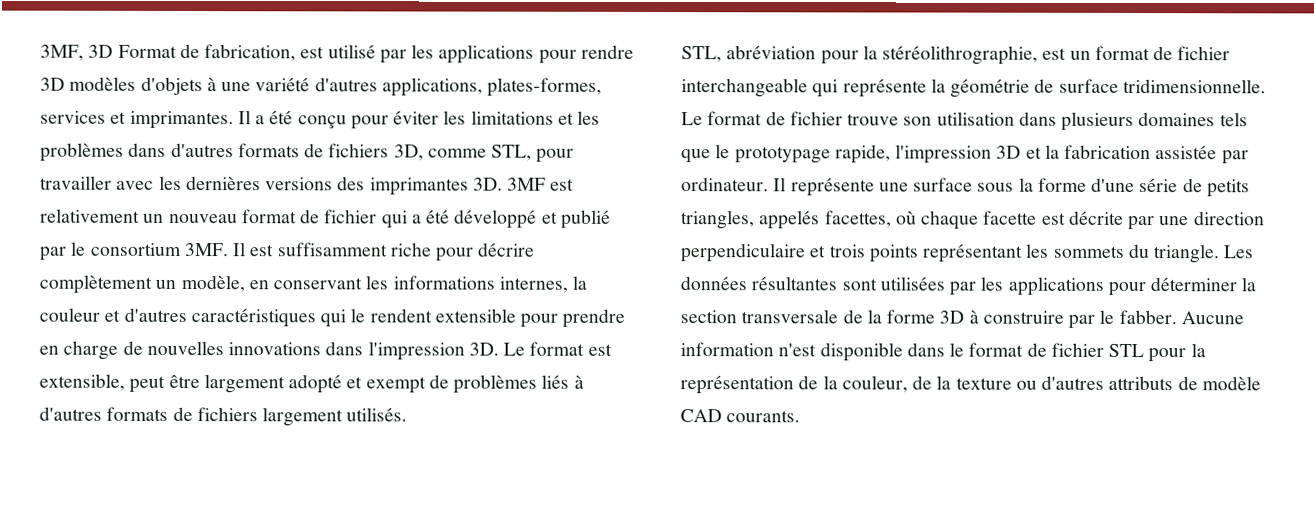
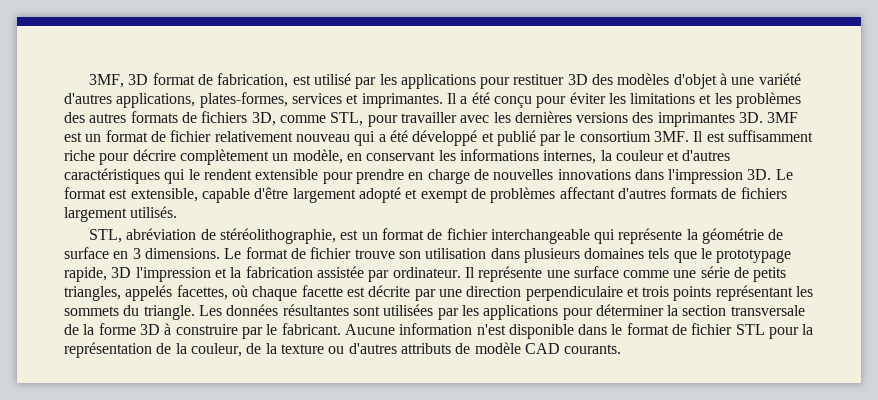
[117,44,177,58] Format -> [152,73,195,85] format
[580,44,634,59] [40,76,203,96] rendre 3D modèles d'objets -> [513,73,717,89] restituer 3D des modèles d'objet
[128,142,234,158] dans d'autres -> [64,112,127,123] des autres
[40,208,378,224] relativement un nouveau format de fichier -> [85,130,350,142] un format de fichier relativement nouveau
[129,374,200,393] peut être -> [201,187,289,203] capable d'être
[541,374,584,389] liés à -> [559,187,615,199] affectant
[820,45,1039,65] pour la stéréolithrographie, -> [200,228,336,244] de stéréolithographie,
[1122,78,1266,94] tridimensionnelle. -> [113,248,220,259] en 3 dimensions.
[895,144,1022,164] l'impression 3D -> [111,267,211,282] 3D l'impression
[977,177,1136,193] sous la forme d'une -> [623,270,697,278] comme une
[1118,309,1177,325] fabber. -> [281,323,341,335] fabricant.

